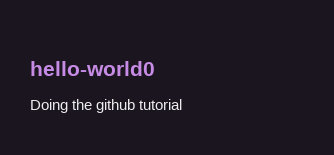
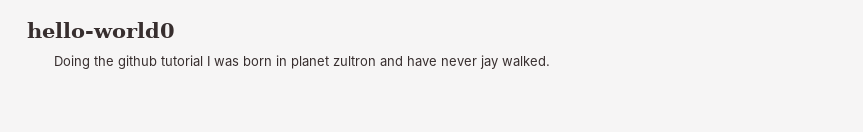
(183, 104) none -> [207,55,551,69] I was born in planet zultron and have never jay walked.

